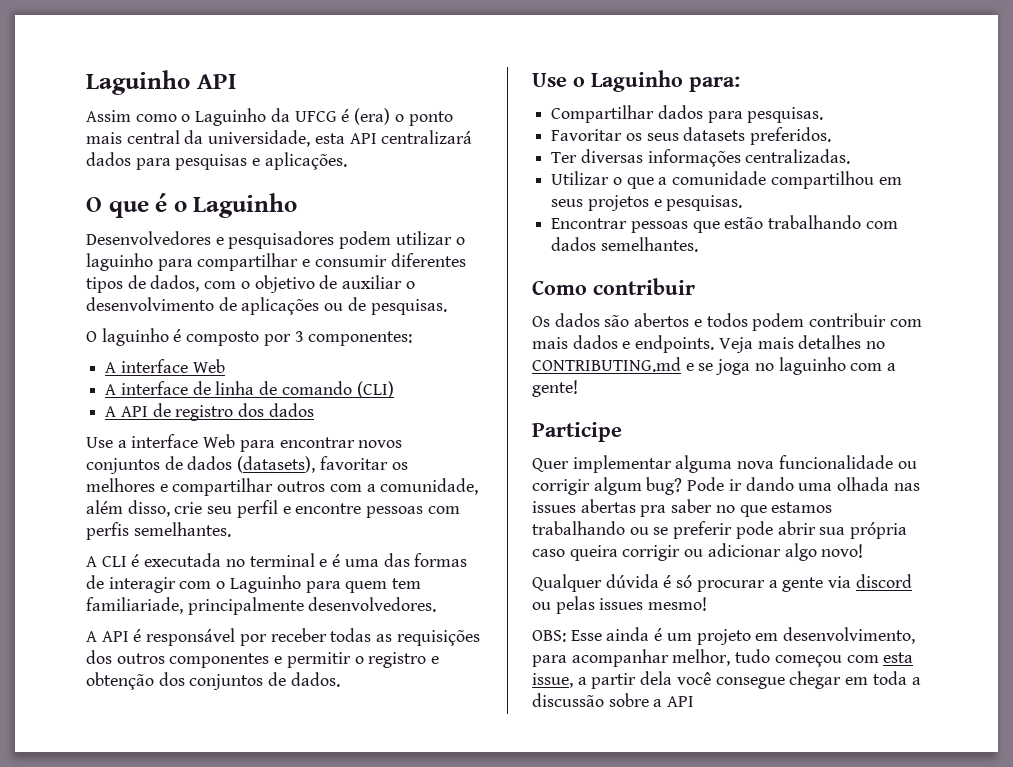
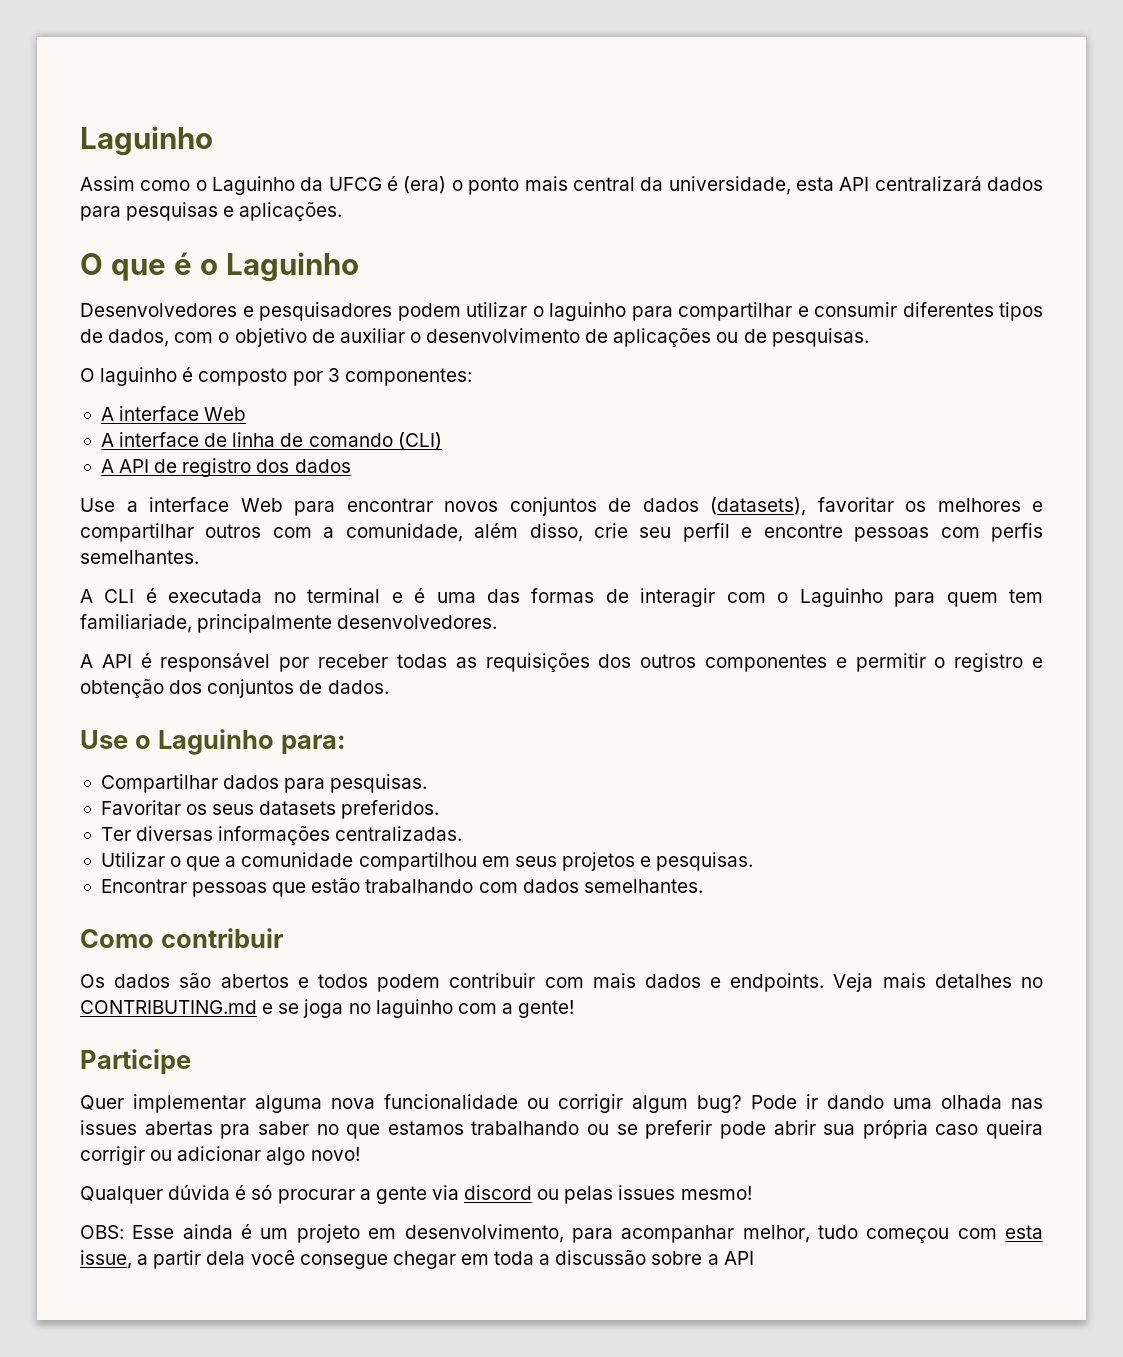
[86,70,236,95] Laguinho API -> [80,126,213,156] Laguinho

